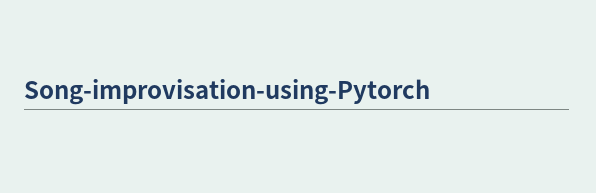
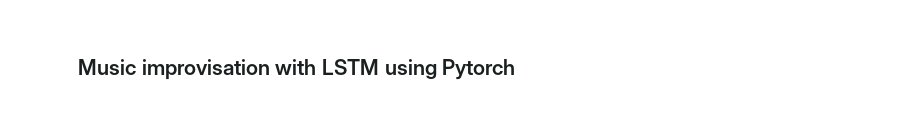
[24,79,430,105] Song-improvisation-using-Pytorch -> [78,59,516,80] Music improvisation with LSTM using Pytorch

